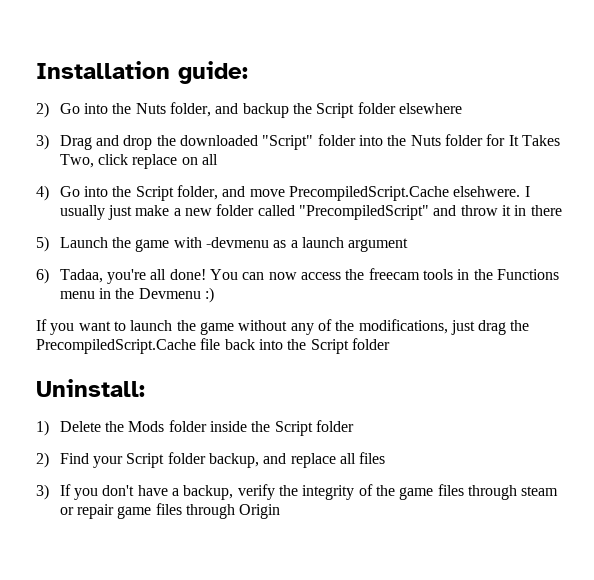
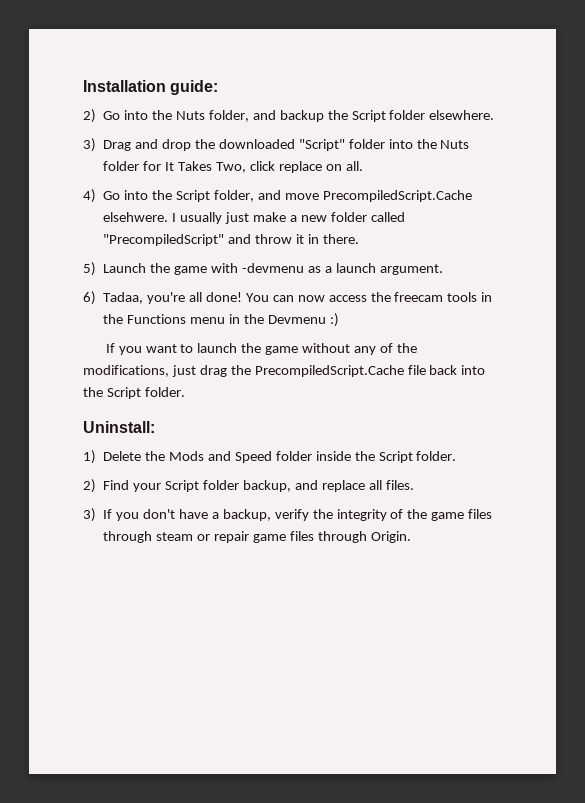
[398,103,462,114] elsewhere -> [429,110,495,120] elsewhere.
[202,154,219,165] all -> [345,161,363,171] all.
[530,205,562,216] there -> [322,234,359,244] there.
[348,238,409,252] argument -> [379,264,443,275] argument.
[351,338,390,350] folder -> [144,387,185,397] folder.
(165, 426) none -> [207,451,272,463] and Speed
[315,420,354,432] folder -> [416,451,457,461] folder.
[359,452,386,464] files -> [385,480,414,490] files.
[239,504,281,519] Origin -> [370,531,411,543] Origin.

